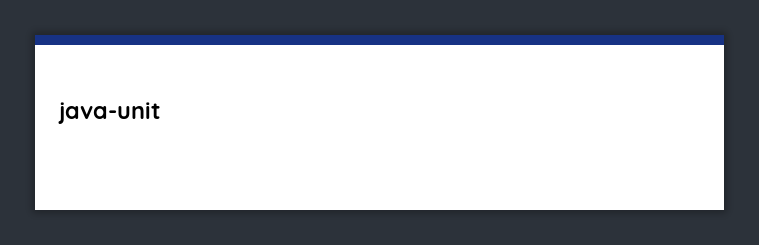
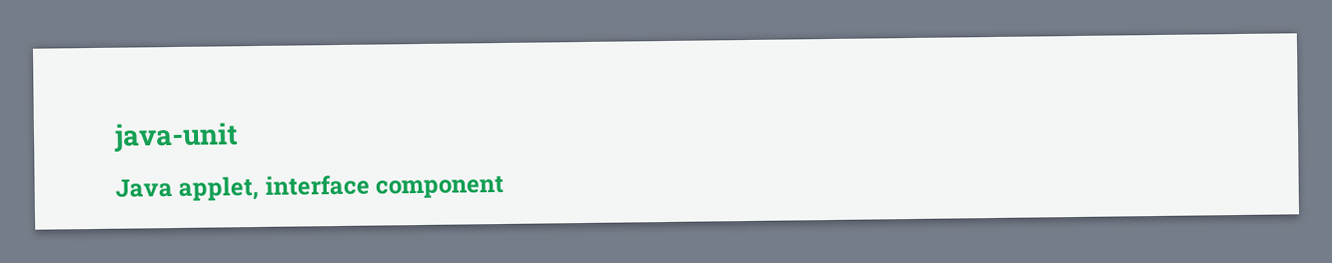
(161, 113) none -> [115,174,505,201] // Java applet, interface component

